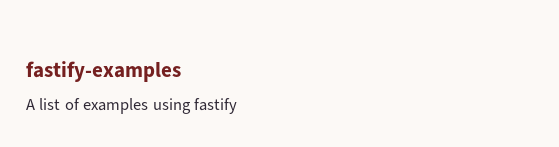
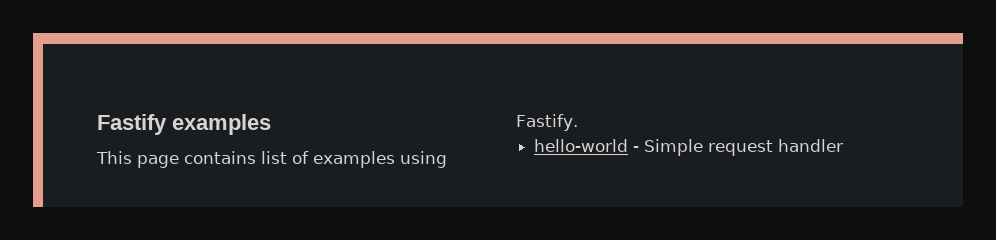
[26,61,181,82] [26,98,238,114] fastify-examples // A list of examples using fastify -> [97,114,271,135] [96,151,447,168] [516,114,578,131] [534,139,844,156] Fastify examples // This page contains list of examples using Fastify. // hello-world - Simple request handler

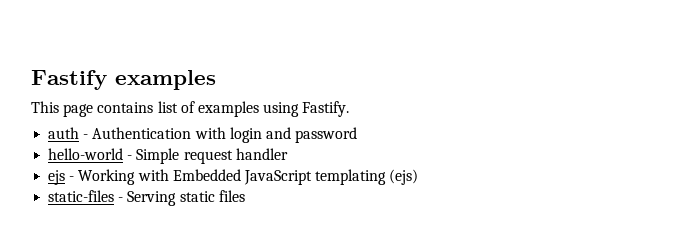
(578, 122) none -> [48,127,358,143] // auth - Authentication with login and password
(844, 145) none -> [48,169,419,185] [48,190,245,206] // ejs - Working with Embedded JavaScript templating (ejs) // static-files - Serving static files

